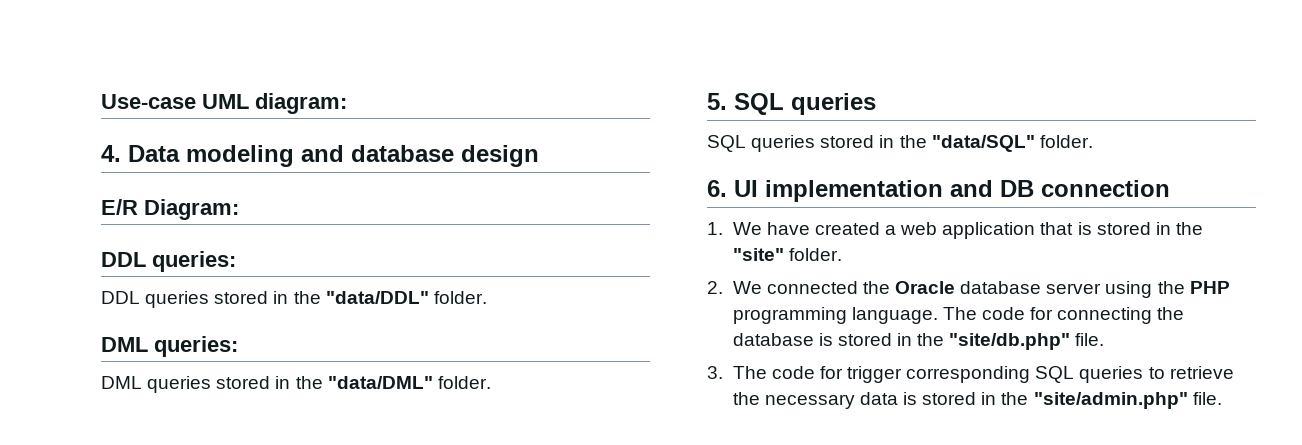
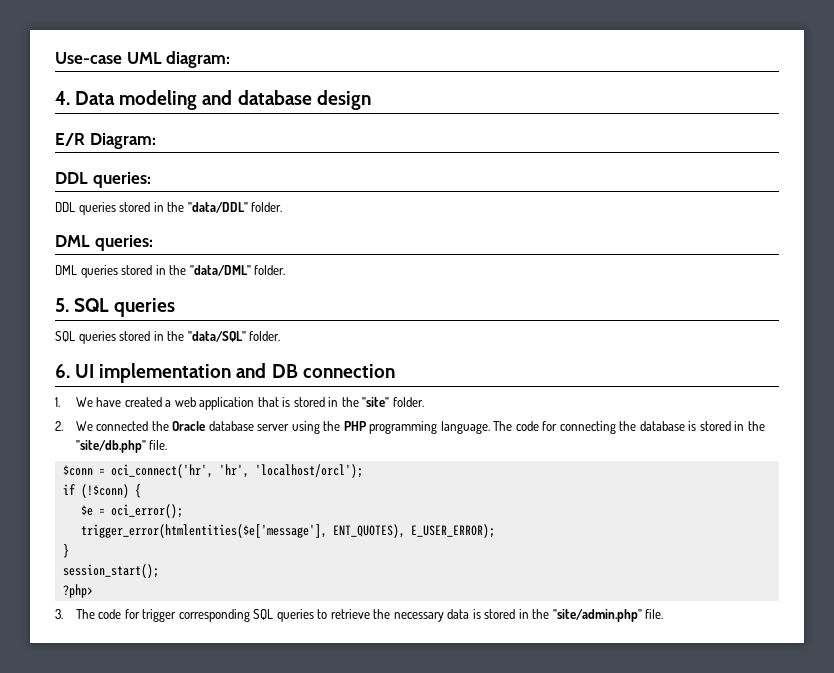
(1105, 339) none -> [62,464,363,478] [62,484,141,498] [80,504,183,518] [80,524,495,538] [62,544,69,558] [62,564,159,578] [62,584,93,598] // $conn = oci_connect('hr', 'hr', 'localhost/orcl'); // if (!$conn) { // $e = oci_error(); // trigger_error(htmlentities($e['message'], ENT_QUOTES), E_USER_ERROR); // } // session_start(); // ?php>

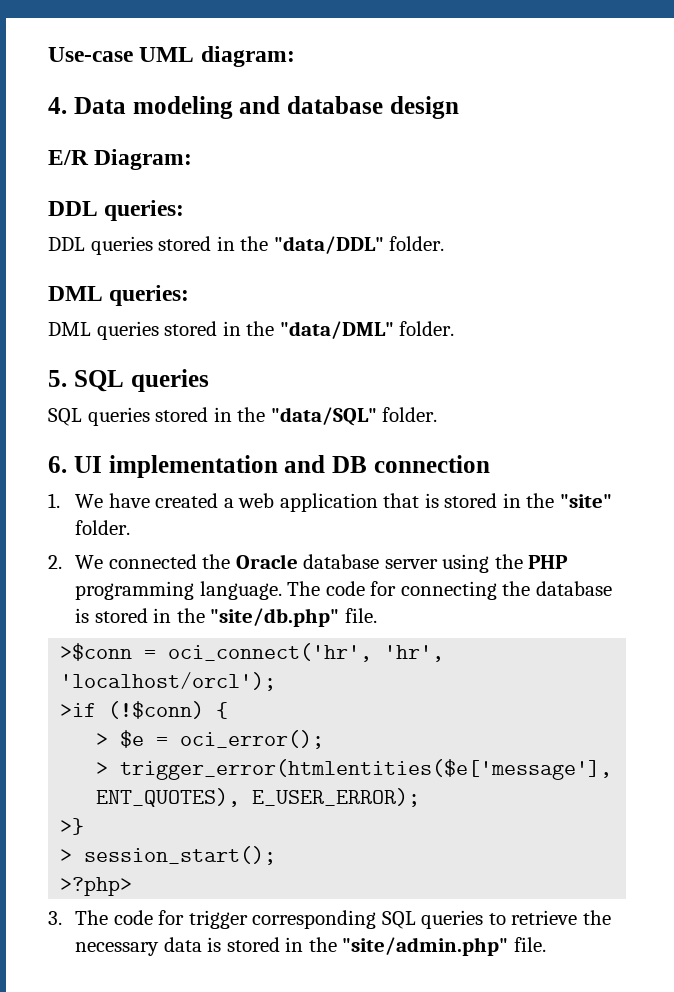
[62,465,93,476] $conn -> [60,643,133,661] >$conn
[62,484,75,495] if -> [60,703,97,717] >if
(141, 491) none -> [96,733,109,746] >
(183, 511) none -> [96,762,109,775] >
[62,544,69,558] } // -> [60,818,85,835] [60,849,73,862] >} // >
[62,584,93,598] ?php> -> [60,877,133,896] >?php>

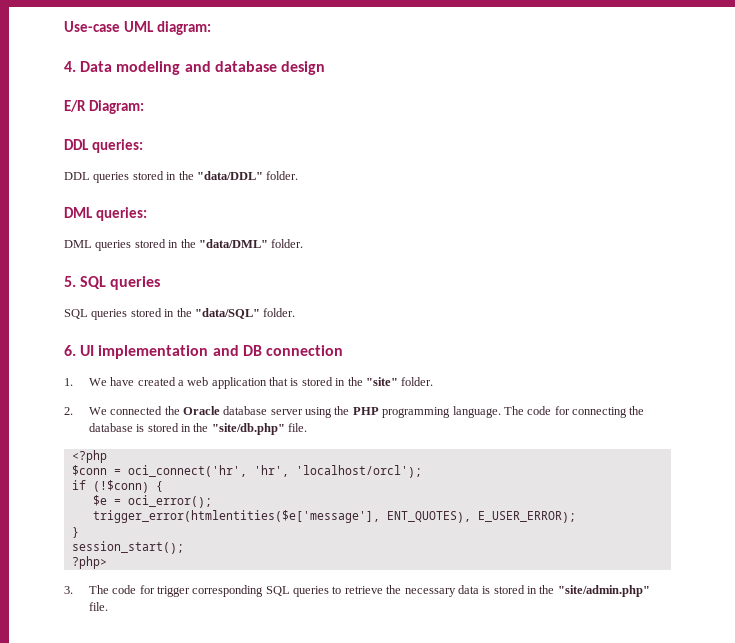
[60,643,133,661] >$conn -> [71,450,107,463] [71,465,107,476] <?php // $conn
[60,703,97,717] >if -> [71,480,86,490] if
[96,733,109,746] > -> (163, 486) none
[96,762,109,775] > -> (212, 501) none
[60,818,85,835] [60,849,73,862] >} // > -> [71,527,79,538] } //
[60,877,133,896] >?php> -> [71,556,107,569] ?php>

